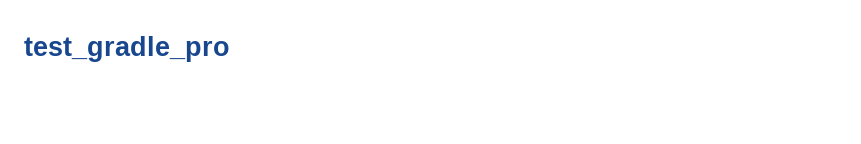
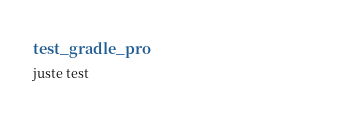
(230, 49) none -> [32,68,90,82] // juste test

